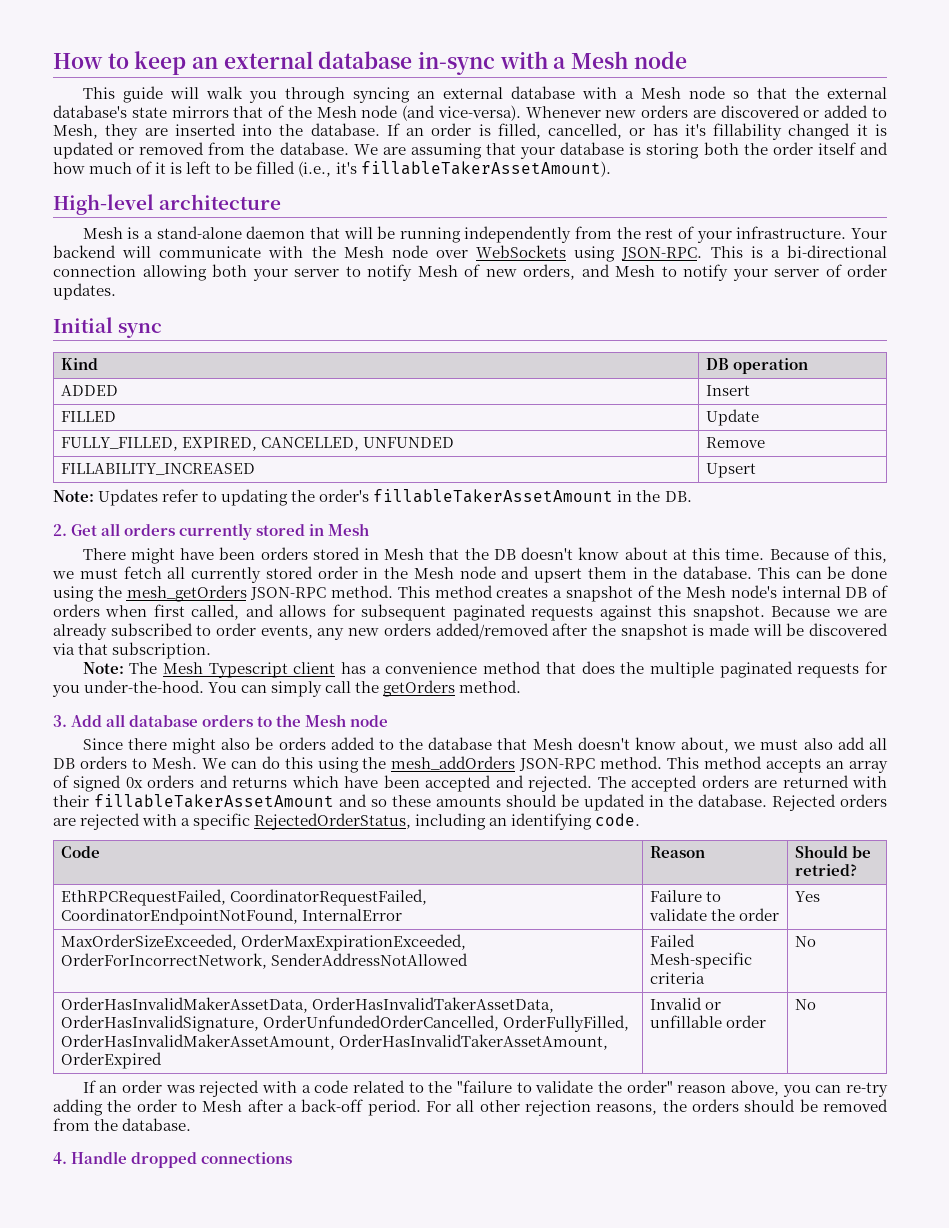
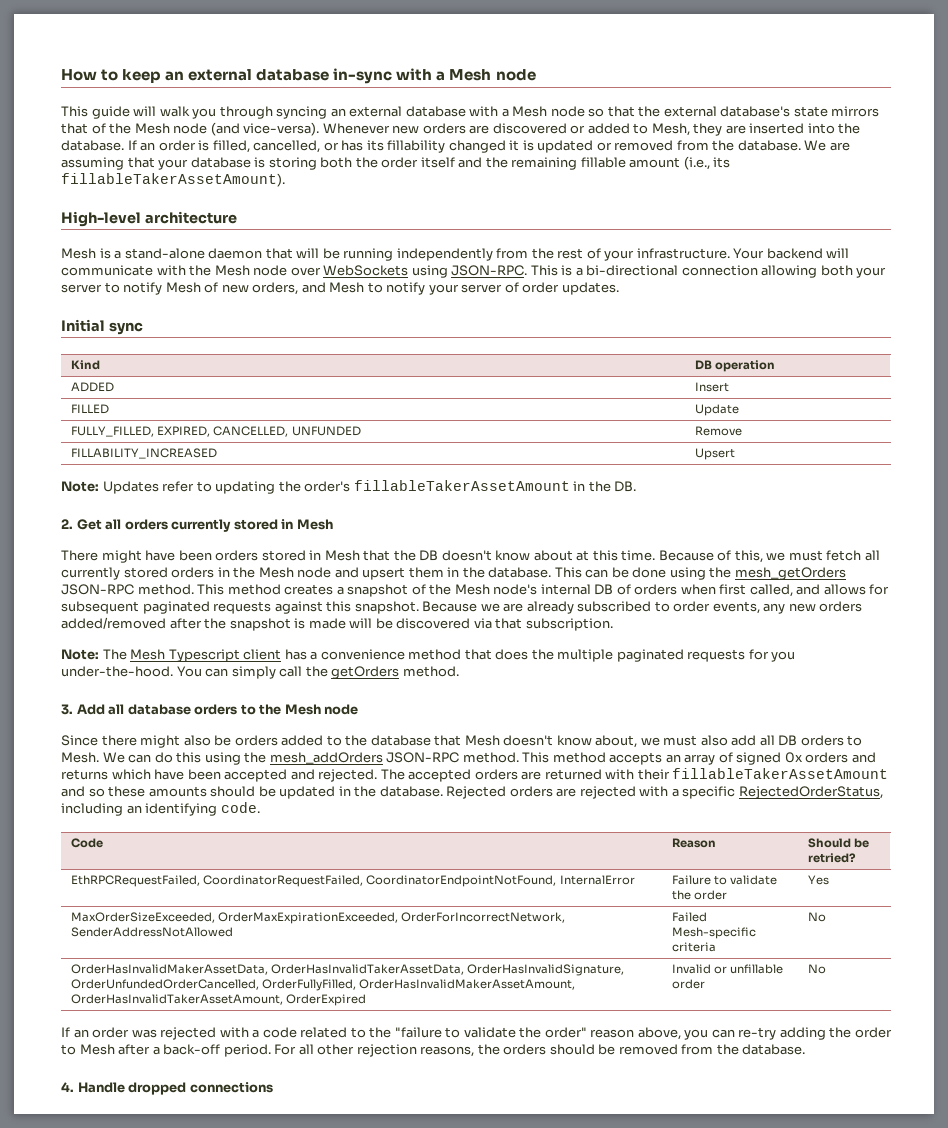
[684,124,706,136] it's -> [366,140,384,151] its
[53,161,357,177] how much of it is left to be filled (i.e., it's -> [485,156,731,170] the remaining fillable amount (i.e., its
[317,566,358,579] order -> [171,567,215,578] orders

